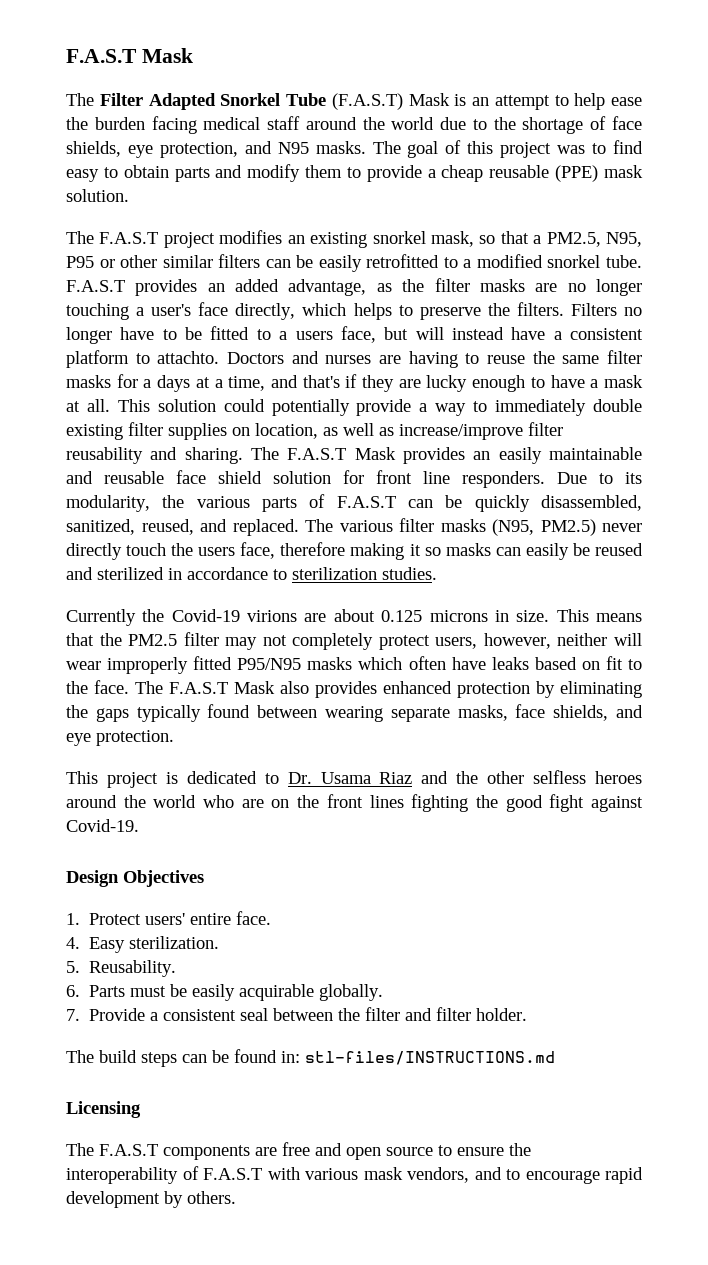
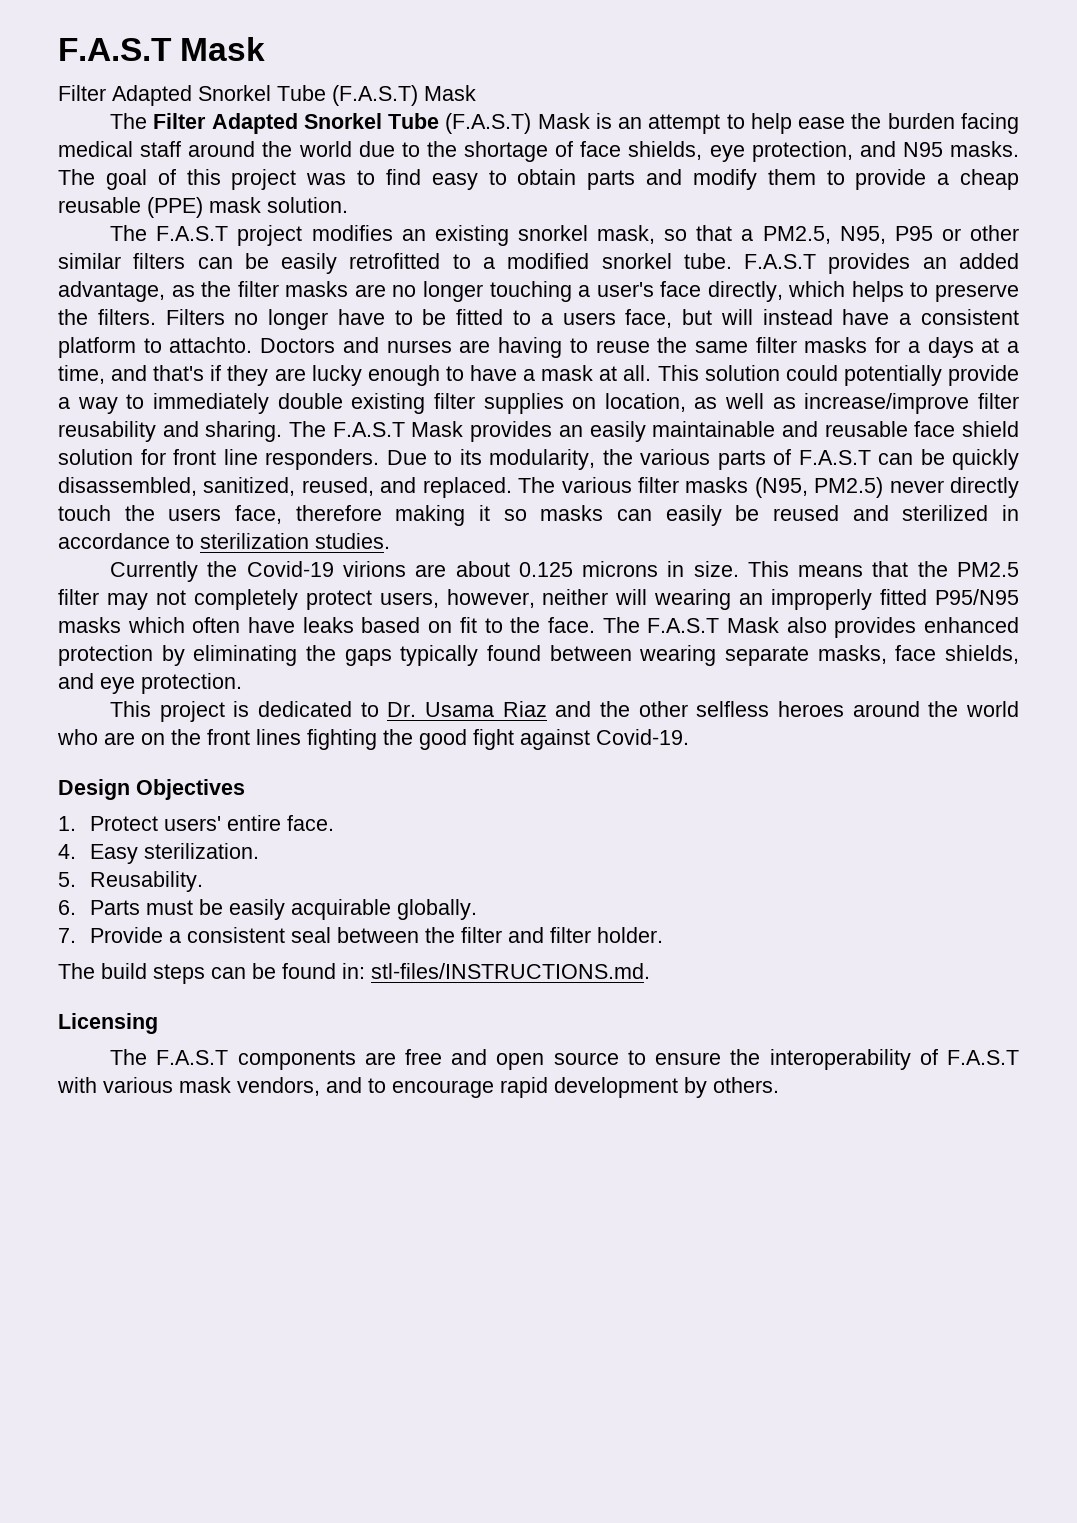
[66,48,193,63] F.A.S.T Mask -> [58,37,266,61] [58,85,476,106] F.A.S.T Mask // Filter Adapted Snorkel Tube (F.A.S.T) Mask
[66,661,101,670] wear -> [654,589,764,610] wearing an
[305,1051,555,1065] stl-files/INSTRUCTIONS.md -> [371,963,650,979] stl-files/INSTRUCTIONS.md.

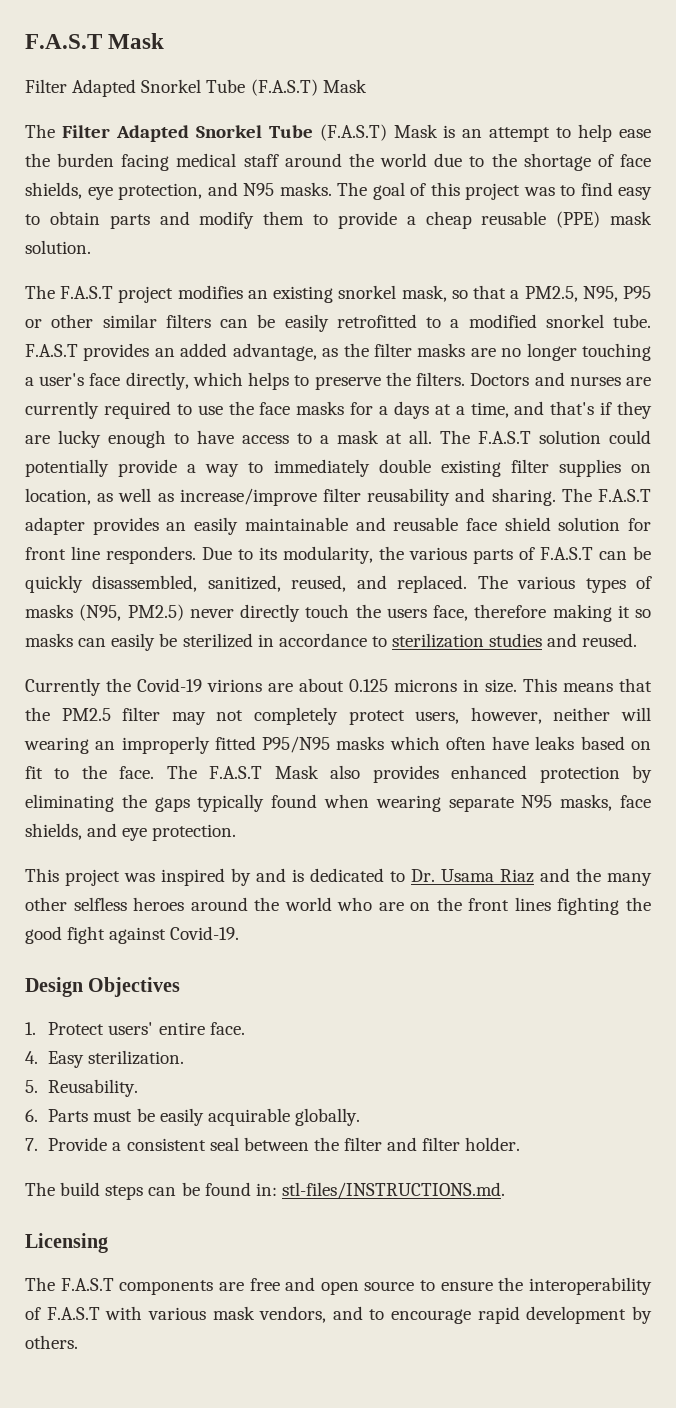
[165,309,1020,330] [58,337,797,358] Filters no longer have to be fitted to a users face, but will instead have a consistent platform to attachto. Doctors and nurses are having to reuse the same filter -> [470,372,651,386] [25,401,291,419] Doctors and nurses are currently required to use the face
(517, 373) none -> [242,433,312,444] access to
[657,365,699,381] This -> [440,430,531,444] The F.A.S.T
[411,421,464,437] Mask -> [25,517,85,535] adapter
[637,477,679,493] filter -> [585,576,653,593] types of
[772,505,889,521] reused and -> (178, 640) none
[315,533,390,549] studies. -> [489,633,638,647] studies and reused.
[549,645,632,661] between -> [324,794,370,808] when
(809, 656) none -> [521,795,553,808] N95
(225, 711) none -> [124,868,286,886] was inspired by and
(631, 709) none -> [607,873,652,886] many

